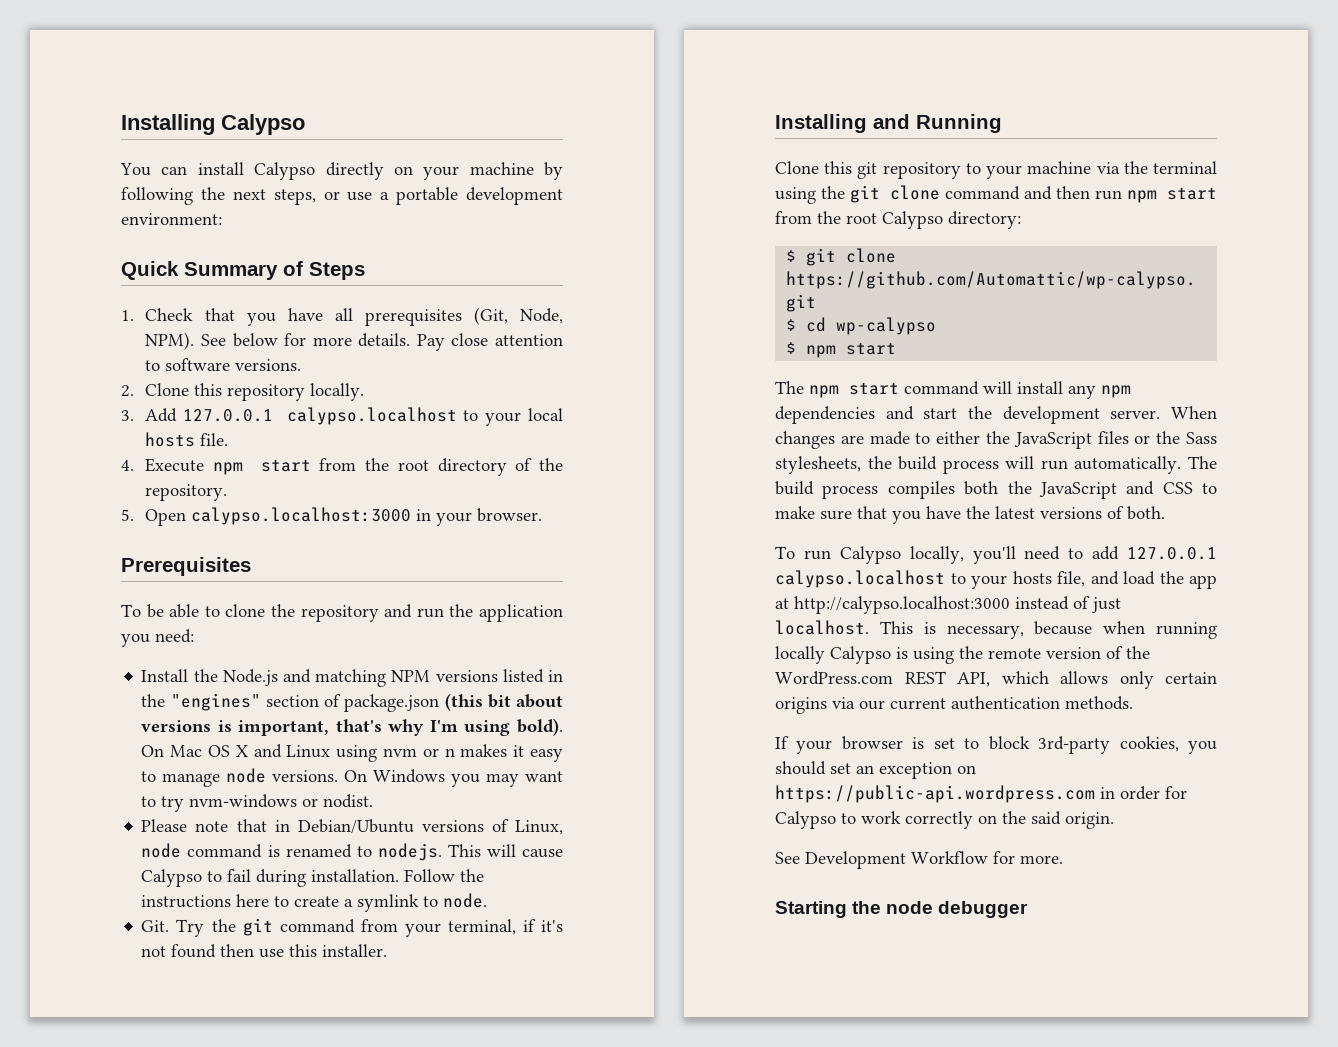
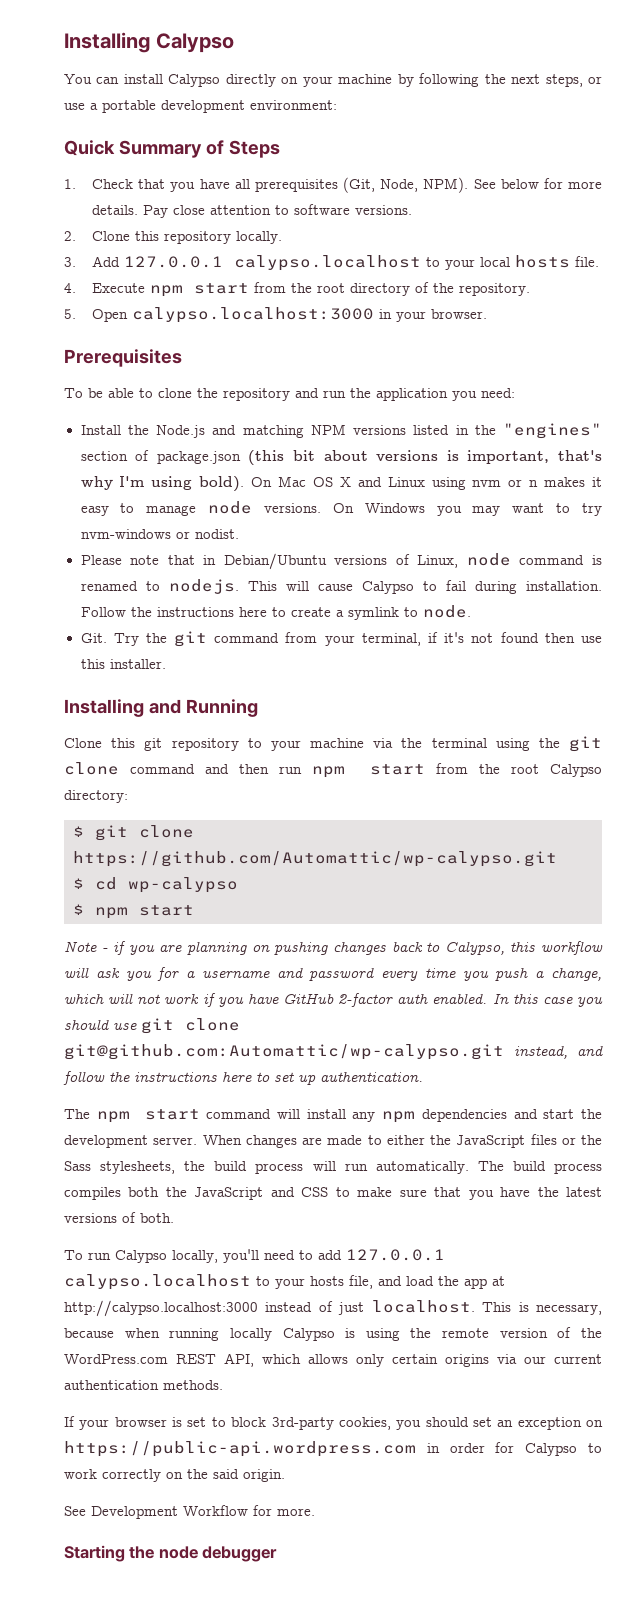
(897, 348) none -> [64,941,604,955] [64,967,602,981] [64,993,604,1007] [64,1018,240,1034] [64,1044,603,1060] [63,1071,423,1085] // Note - if you are planning on pushing changes back to Calypso, this workflow will ask you for a username and password every time you push a change, which will not work if you have GitHub 2-factor auth enabled. In this case you should use git clone git@github.com:Automattic/wp-calypso.git instead, and follow the instructions here to set up authentication.

